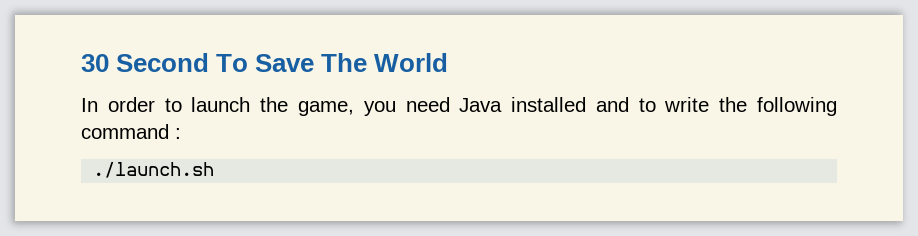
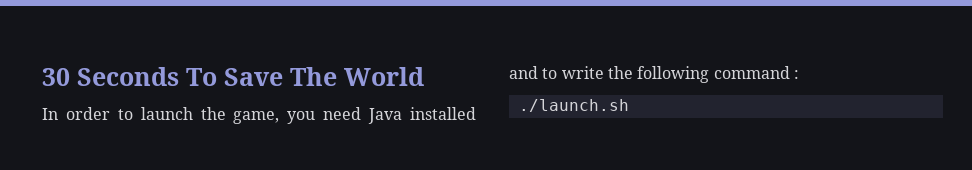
[116,53,210,72] Second -> [77,67,179,86] Seconds

